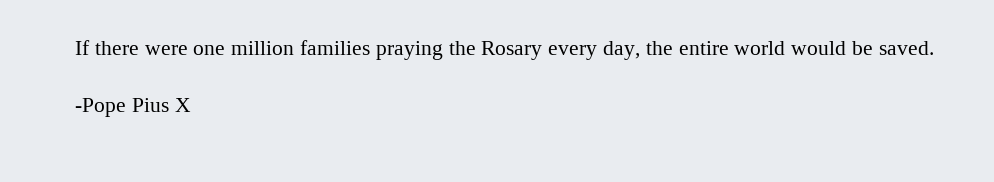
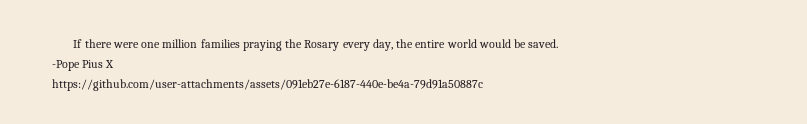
(191, 105) none -> [52,79,483,91] // https://github.com/user-attachments/assets/091eb27e-6187-440e-be4a-79d91a50887c

